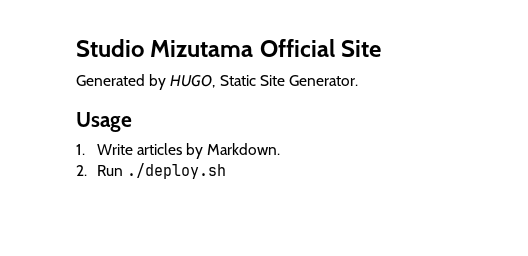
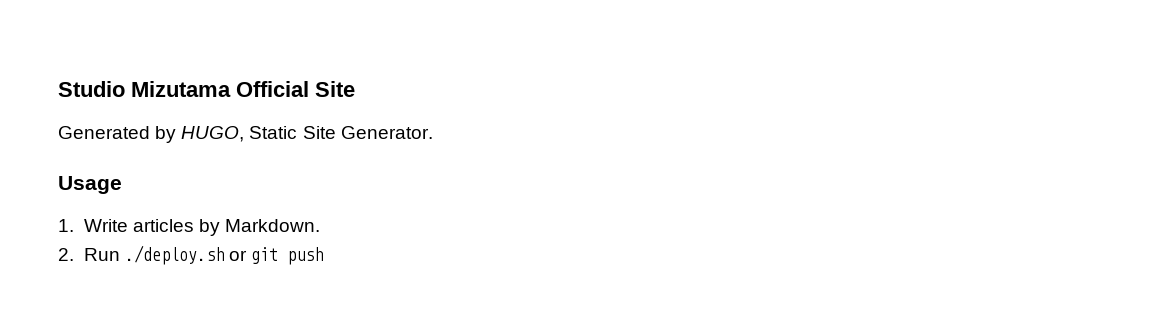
(226, 171) none -> [229,247,324,265] or git push

